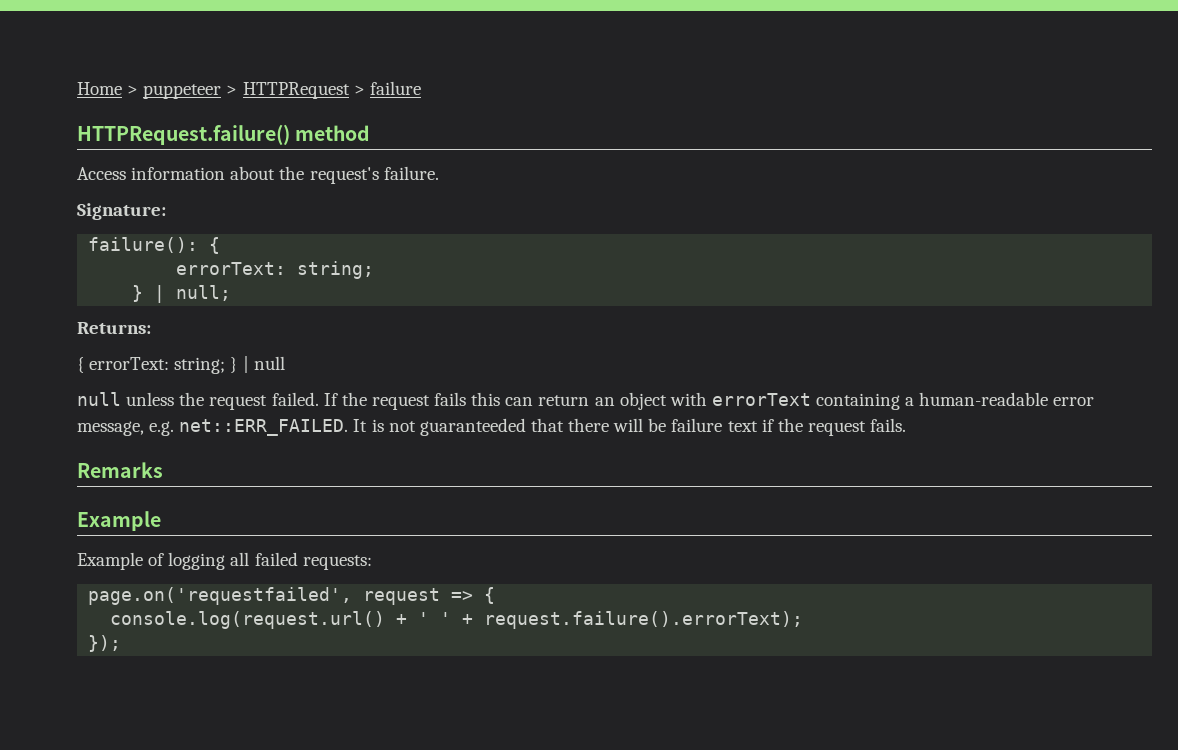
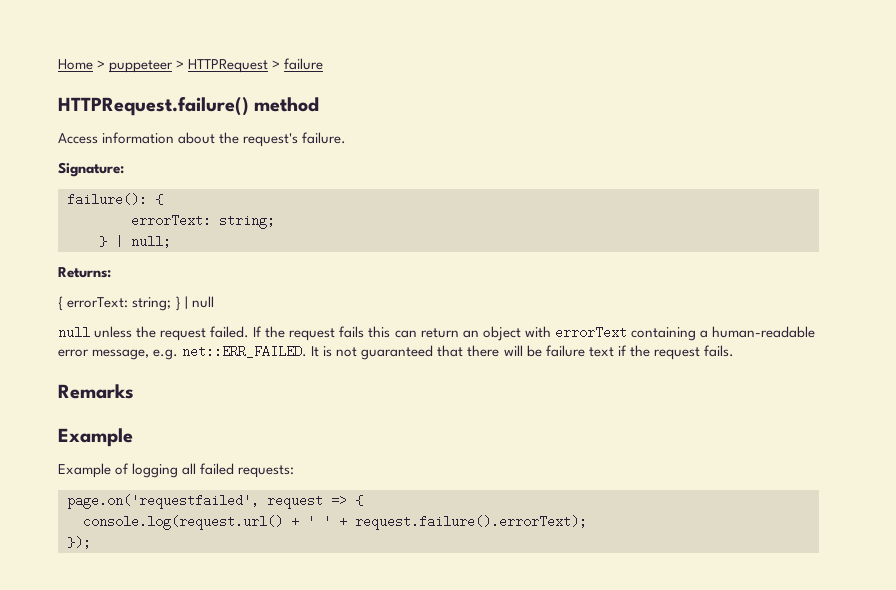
[419,418,526,436] guaranteeded -> [361,345,434,360] guaranteed

